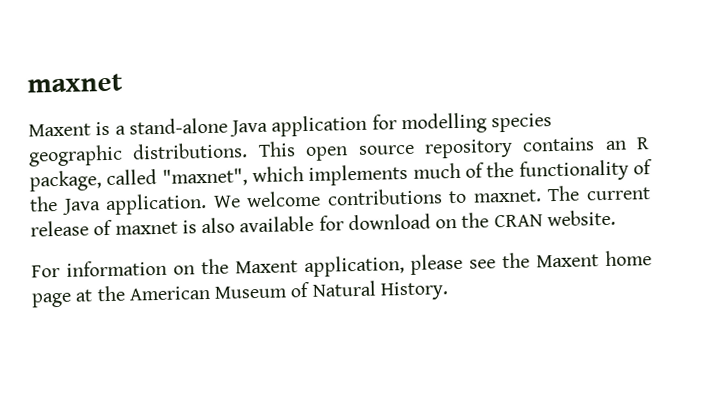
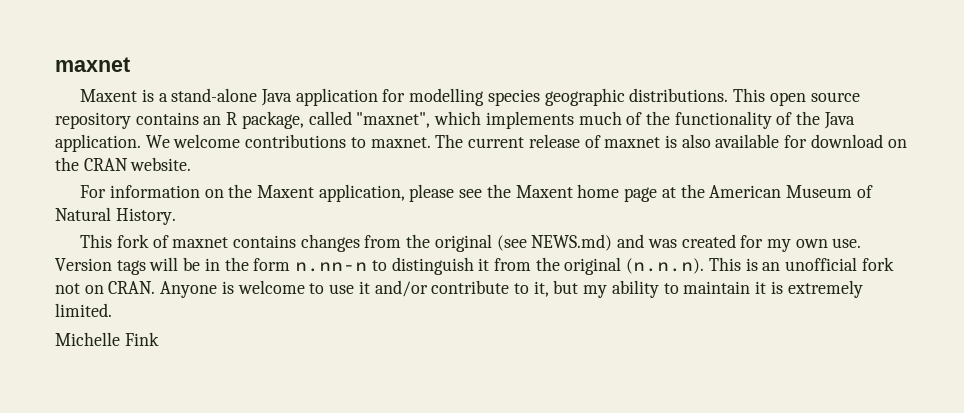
(449, 291) none -> [80,234,862,252] [55,257,894,275] [55,280,863,298] [55,303,112,317] [55,332,159,346] // This fork of maxnet contains changes from the original (see NEWS.md) and was created for my own use. Version tags will be in the form n.nn-n to distinguish it from the original (n.n.n). This is an unofficial fork not on CRAN. Anyone is welcome to use it and/or contribute to it, but my ability to maintain it is extremely limited. // Michelle Fink

